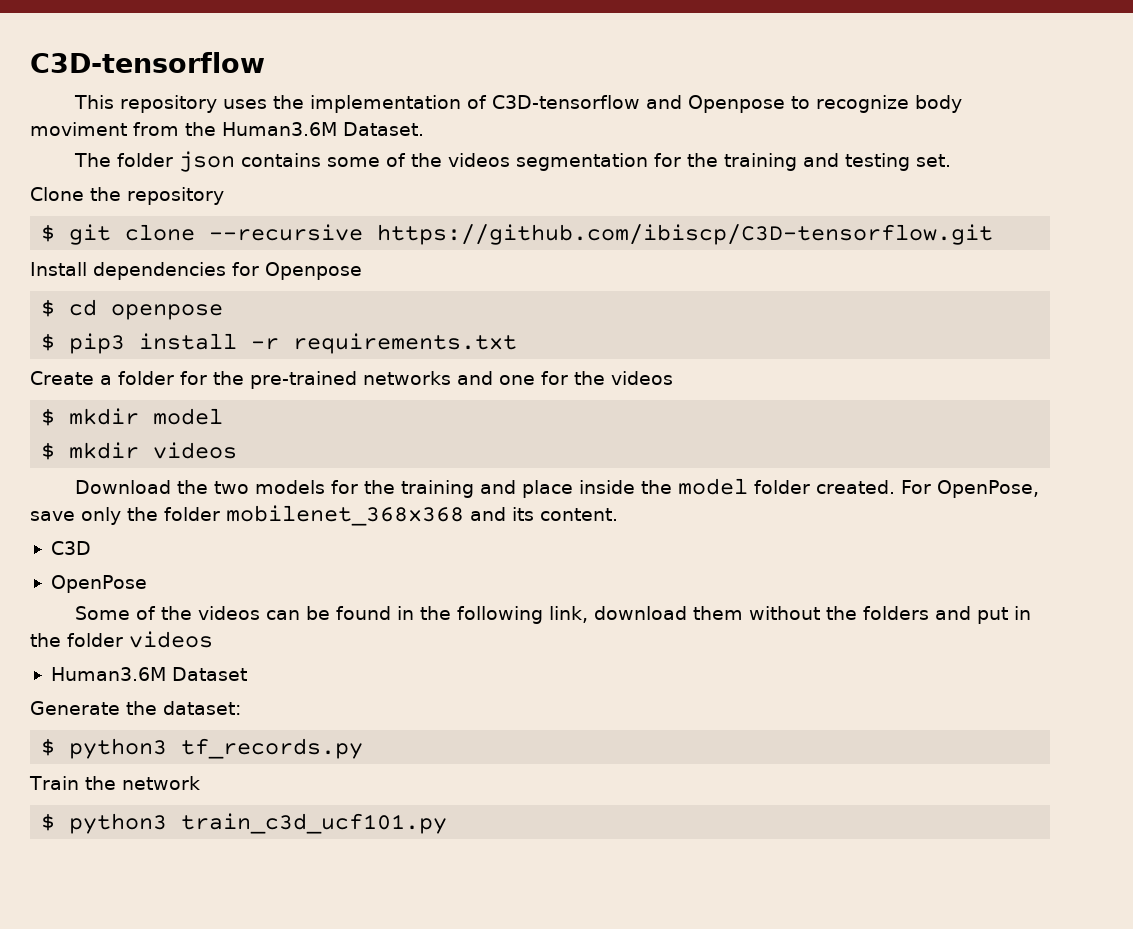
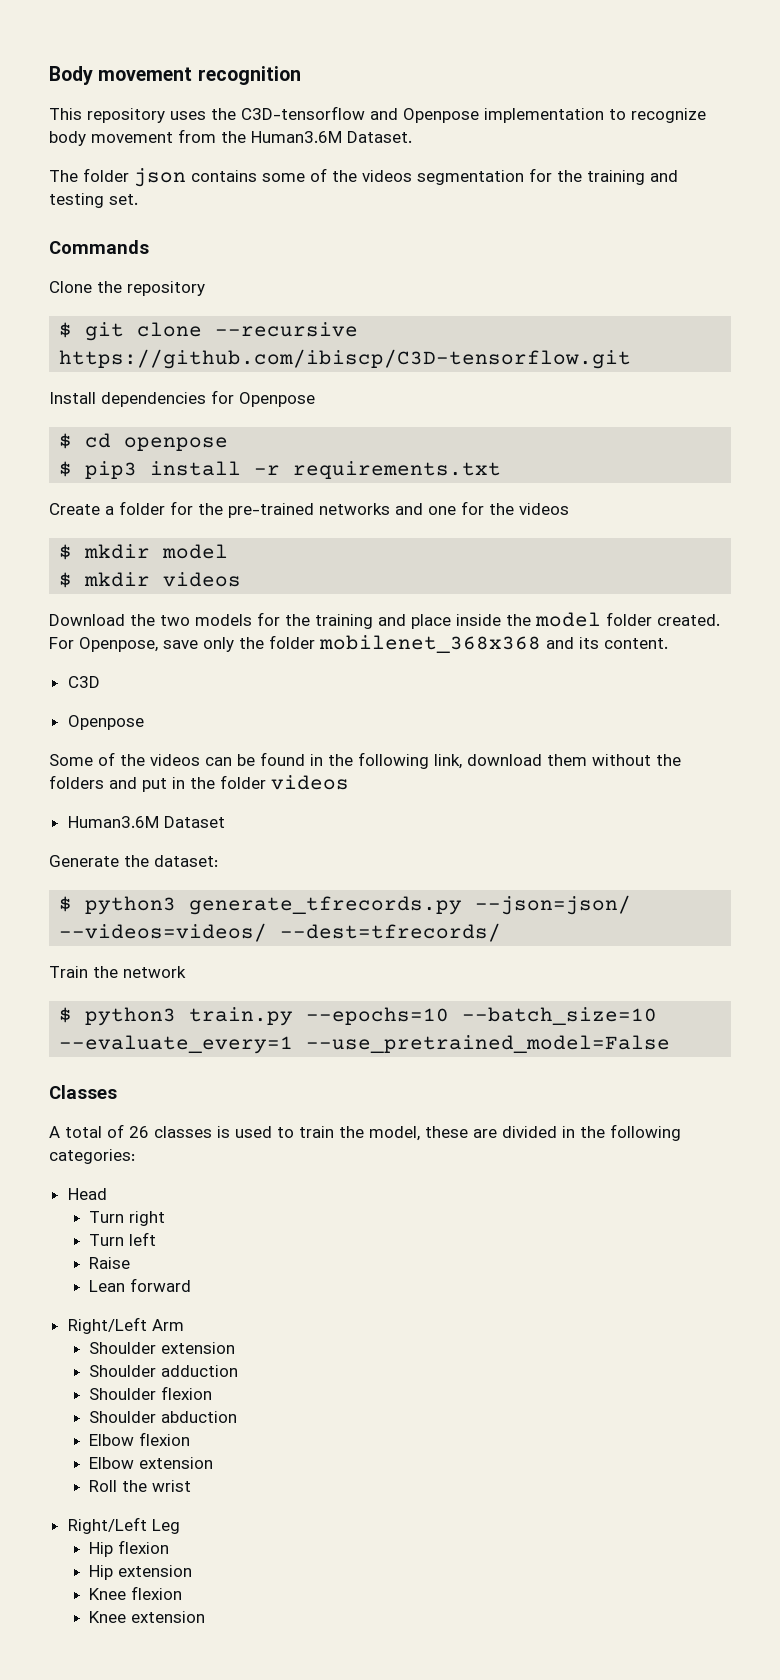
[30,52,265,73] C3D-tensorflow -> [49,66,301,85] Body movement recognition
[309,95,487,113] implementation of -> (236, 114) none
(785, 104) none -> [484,108,604,123] implementation
[30,122,127,136] moviment -> [91,132,173,143] movement
(951, 160) none -> [49,240,149,254] // Commands
[937,480,1040,498] OpenPose, -> [79,637,158,652] Openpose,
[50,575,147,593] OpenPose -> [67,715,144,730] Openpose
[181,738,364,759] tf_records.py -> [189,895,632,915] [59,923,502,942] generate_tfrecords.py --json=json/ --videos=videos/ --dest=tfrecords/
[181,813,448,834] train_c3d_ucf101.py -> [189,1007,658,1026] [59,1035,671,1054] [49,1085,117,1099] [49,1124,681,1141] [49,1149,135,1164] [67,1188,107,1200] [88,1211,165,1226] [88,1232,156,1246] [88,1257,130,1269] [88,1278,191,1292] [67,1317,184,1334] [88,1342,235,1354] [88,1365,238,1377] [88,1386,212,1400] [88,1411,237,1423] [88,1432,190,1446] [88,1457,213,1469] [88,1480,191,1492] [67,1517,180,1534] [88,1540,169,1557] [88,1565,192,1580] [88,1586,182,1600] [88,1611,205,1623] train.py --epochs=10 --batch_size=10 --evaluate_every=1 --use_pretrained_model=False // Classes // A total of 26 classes is used to train the model, these are divided in the following categories: // Head // Turn right // Turn left // Raise // Lean forward // Right/Left Arm // Shoulder extension // Shoulder adduction // Shoulder flexion // Shoulder abduction // Elbow flexion // Elbow extension // Roll the wrist // Right/Left Leg // Hip flexion // Hip extension // Knee flexion // Knee extension

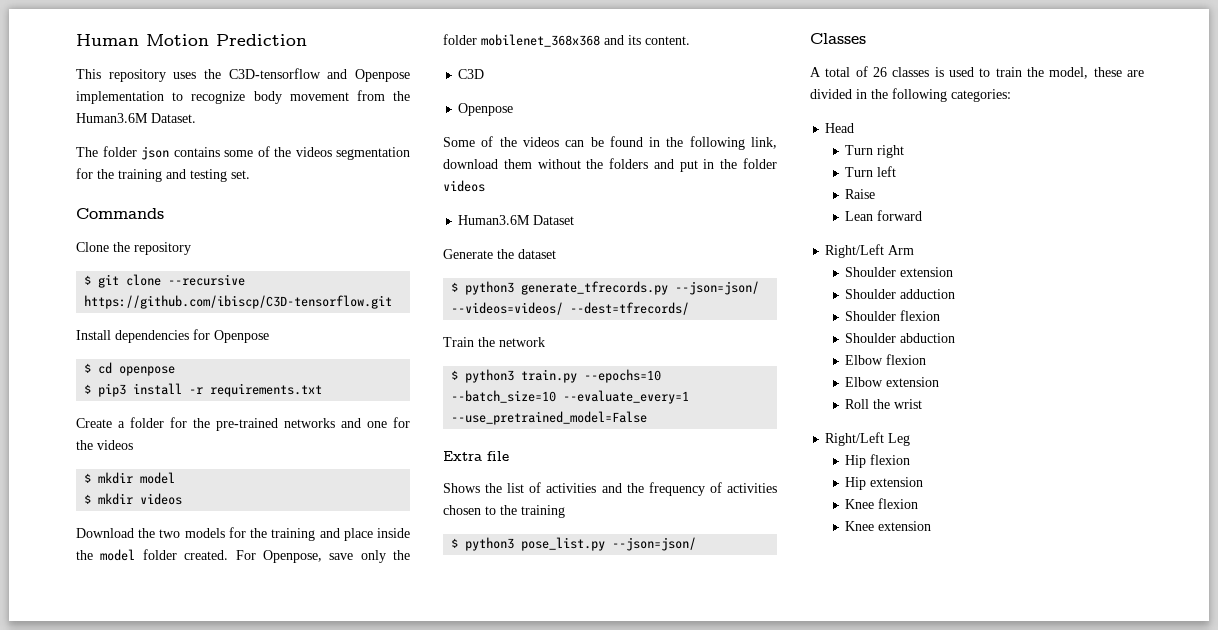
[49,66,301,85] Body movement recognition -> [76,34,307,46] Human Motion Prediction
[154,855,218,867] dataset: -> [518,249,556,259] dataset
(671, 1044) none -> [443,451,509,461] [443,482,777,496] [443,505,565,518] [451,537,697,551] // Extra file // Shows the list of activities and the frequency of activities chosen to the training // $ python3 pose_list.py --json=json/

